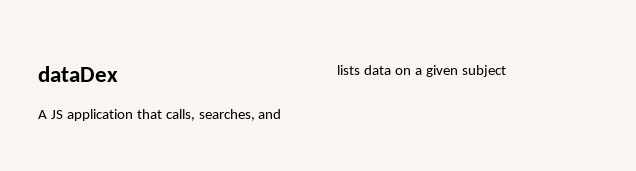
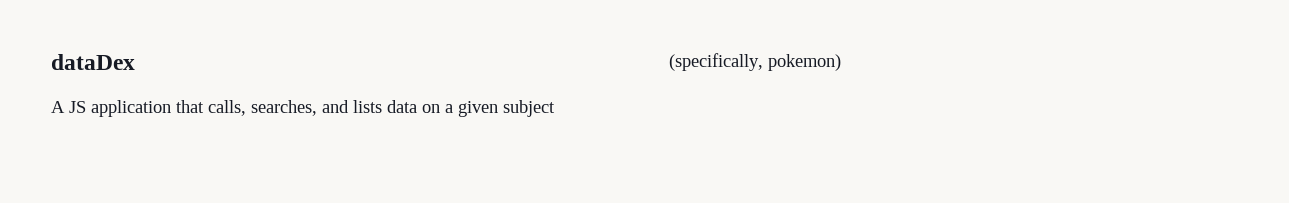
(506, 71) none -> [669,53,841,71] (specifically, pokemon)

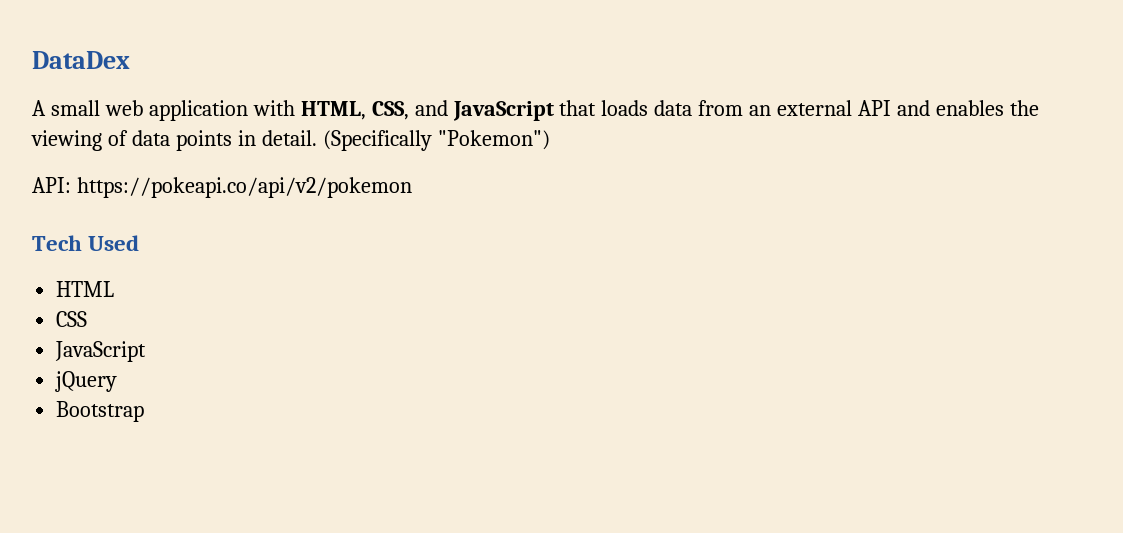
[51,54,135,70] dataDex -> [32,51,130,69] DataDex
[69,100,555,117] [669,53,841,71] JS application that calls, searches, and lists data on a given subject (specifically, pokemon) -> [50,100,1039,121] [31,130,550,151] [32,177,412,198] [32,235,140,251] [56,281,115,297] [56,311,88,327] [55,341,147,362] [55,371,118,392] [56,401,145,422] small web application with HTML, CSS, and JavaScript that loads data from an external API and enables the viewing of data points in detail. (Specifically "Pokemon") // API: https://pokeapi.co/api/v2/pokemon // Tech Used // HTML // CSS // JavaScript // jQuery // Bootstrap

